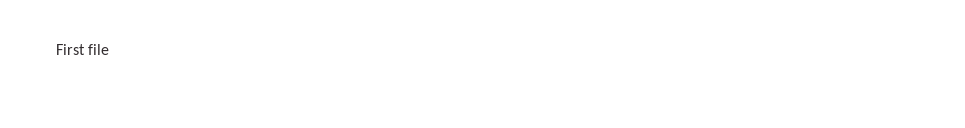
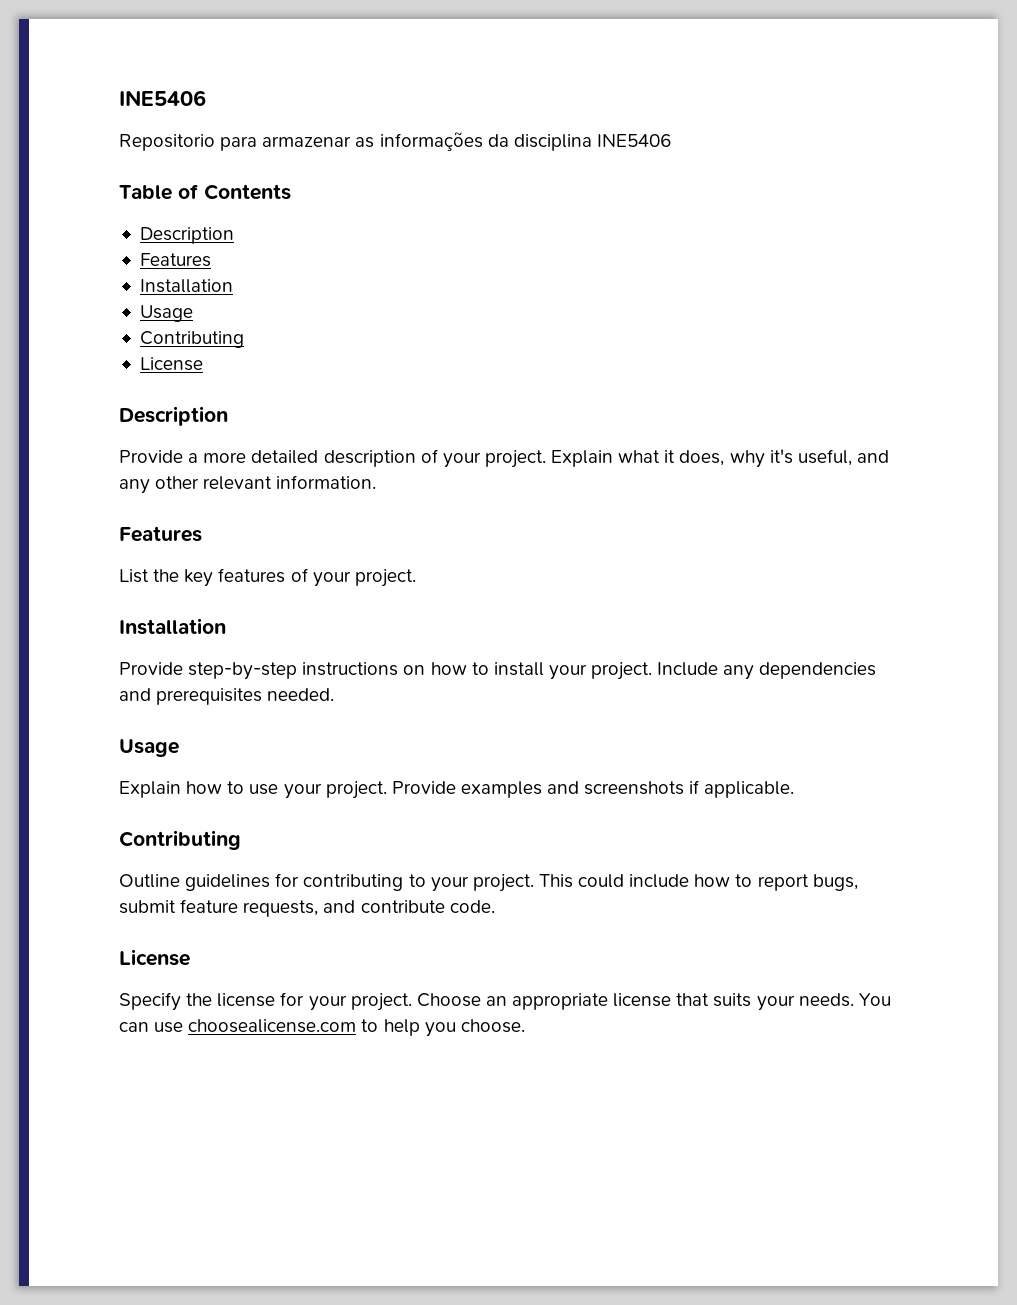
[56,44,110,55] First file -> [119,90,206,106] [119,132,671,151] [119,184,291,200] [139,227,234,244] [139,253,211,267] [139,279,233,293] [139,305,193,322] [139,331,244,348] [139,357,203,371] [119,406,228,426] [119,449,889,468] [119,475,377,494] [119,526,202,542] [119,568,416,587] [119,618,226,635] [119,662,877,680] [119,688,335,705] [119,739,179,757] [119,780,795,799] [119,830,241,850] [119,873,858,892] [119,899,495,917] [119,949,190,966] [119,992,891,1011] [119,1019,525,1037] INE5406 // Repositorio para armazenar as informações da disciplina INE5406 // Table of Contents // Description // Features // Installation // Usage // Contributing // License // Description // Provide a more detailed description of your project. Explain what it does, why it's useful, and any other relevant information. // Features // List the key features of your project. // Installation // Provide step-by-step instructions on how to install your project. Include any dependencies and prerequisites needed. // Usage // Explain how to use your project. Provide examples and screenshots if applicable. // Contributing // Outline guidelines for contributing to your project. This could include how to report bugs, submit feature requests, and contribute code. // License // Specify the license for your project. Choose an appropriate license that suits your needs. You can use choosealicense.com to help you choose.

